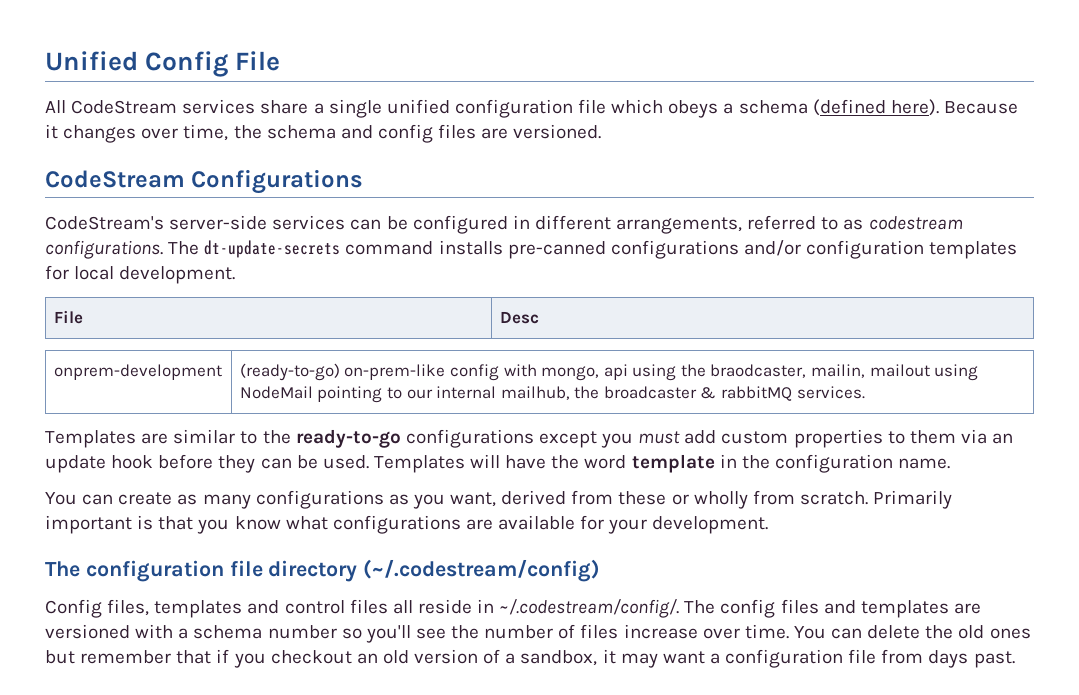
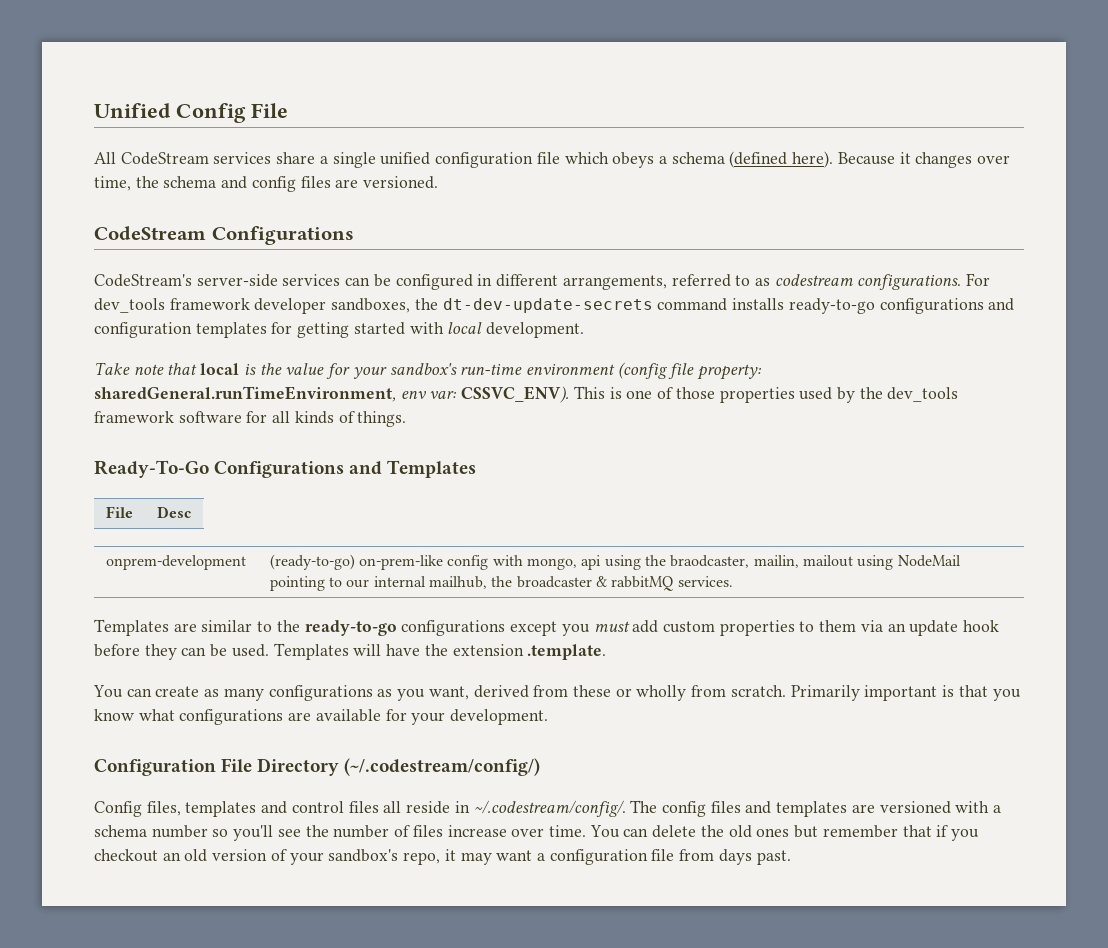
[168,240,1018,259] [45,265,236,284] The dt-update-secrets command installs pre-canned configurations and/or configuration templates for local development. -> [966,273,991,286] [94,298,1015,314] [94,322,585,338] [94,362,763,380] [94,386,959,403] [94,411,407,427] [94,460,477,478] For dev_tools framework developer sandboxes, the dt-dev-update-secrets command installs ready-to-go configurations and configuration templates for getting started with local development. // Take note that local is the value for your sandbox's run-time environment (config file property: sharedGeneral.runTimeEnvironment, env var: CSSVC_ENV). This is one of those properties used by the dev_tools framework software for all kinds of things. // Ready-To-Go Configurations and Templates
[584,454,951,473] word template in the configuration name. -> [452,644,607,660] extension .template.
[45,559,601,582] The configuration file directory (~/.codestream/config) -> [94,758,541,776] Configuration File Directory (~/.codestream/config/)
[505,650,598,666] a sandbox, -> [289,849,441,865] your sandbox's repo,

